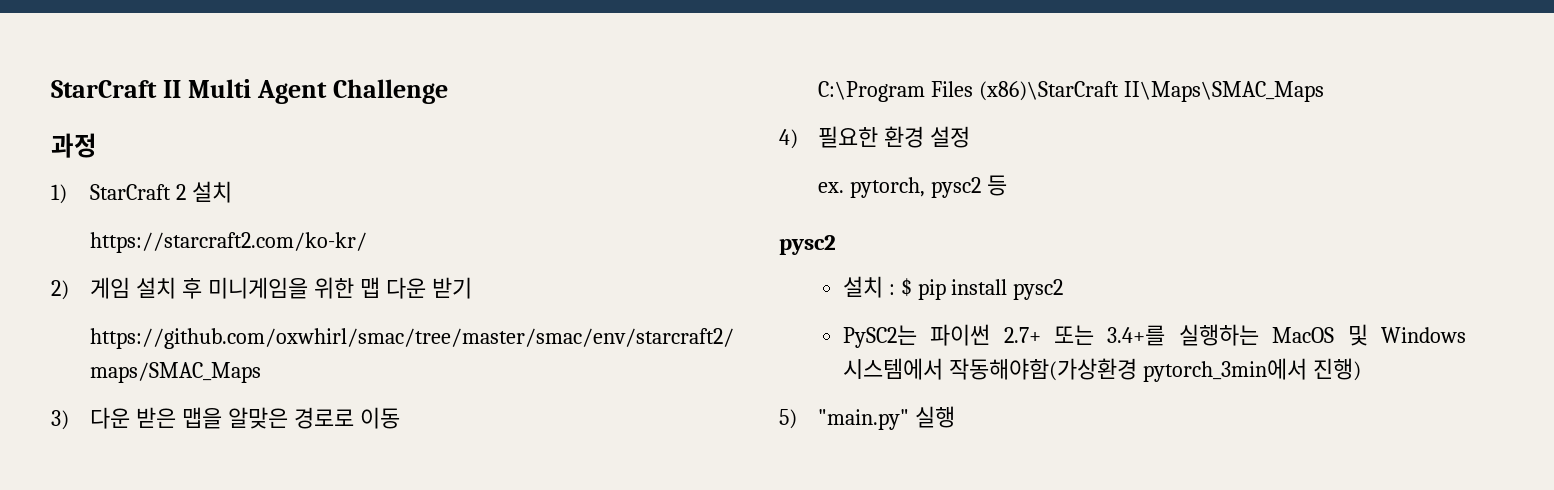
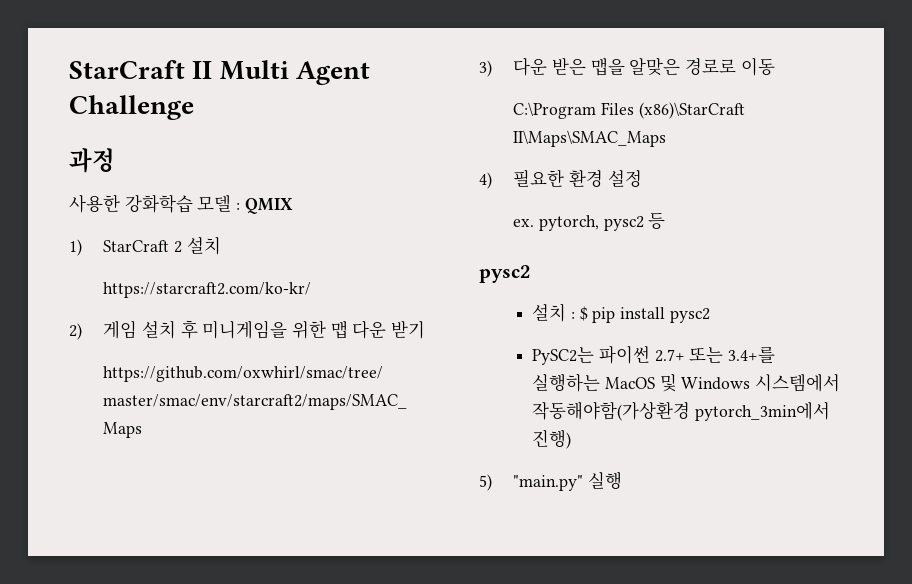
(97, 145) none -> [69,194,293,214] // 사용한 강화학습 모델 : QMIX

